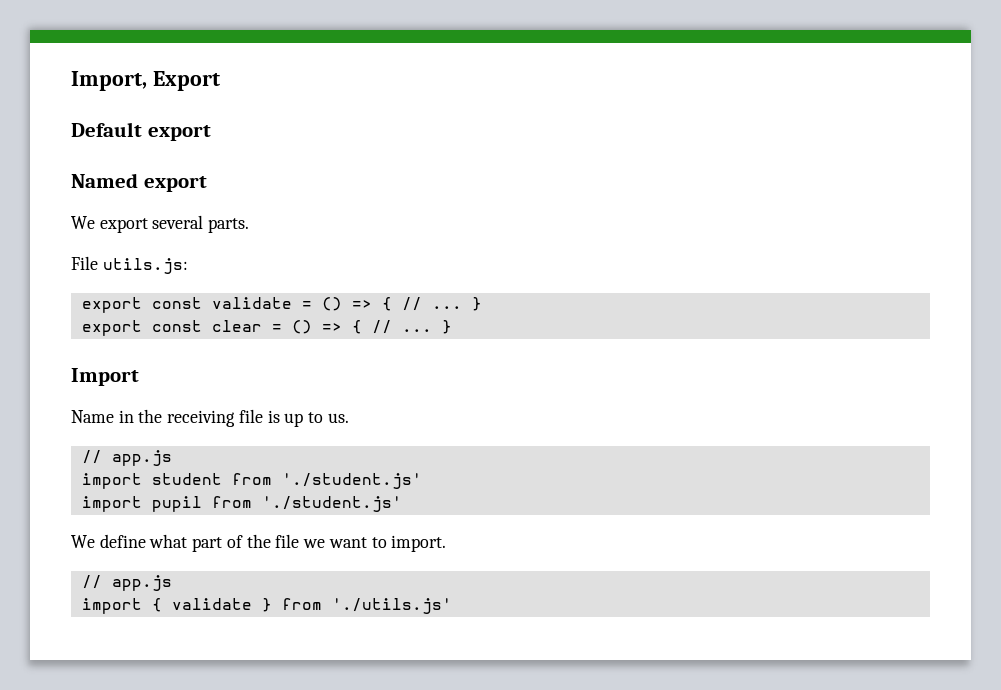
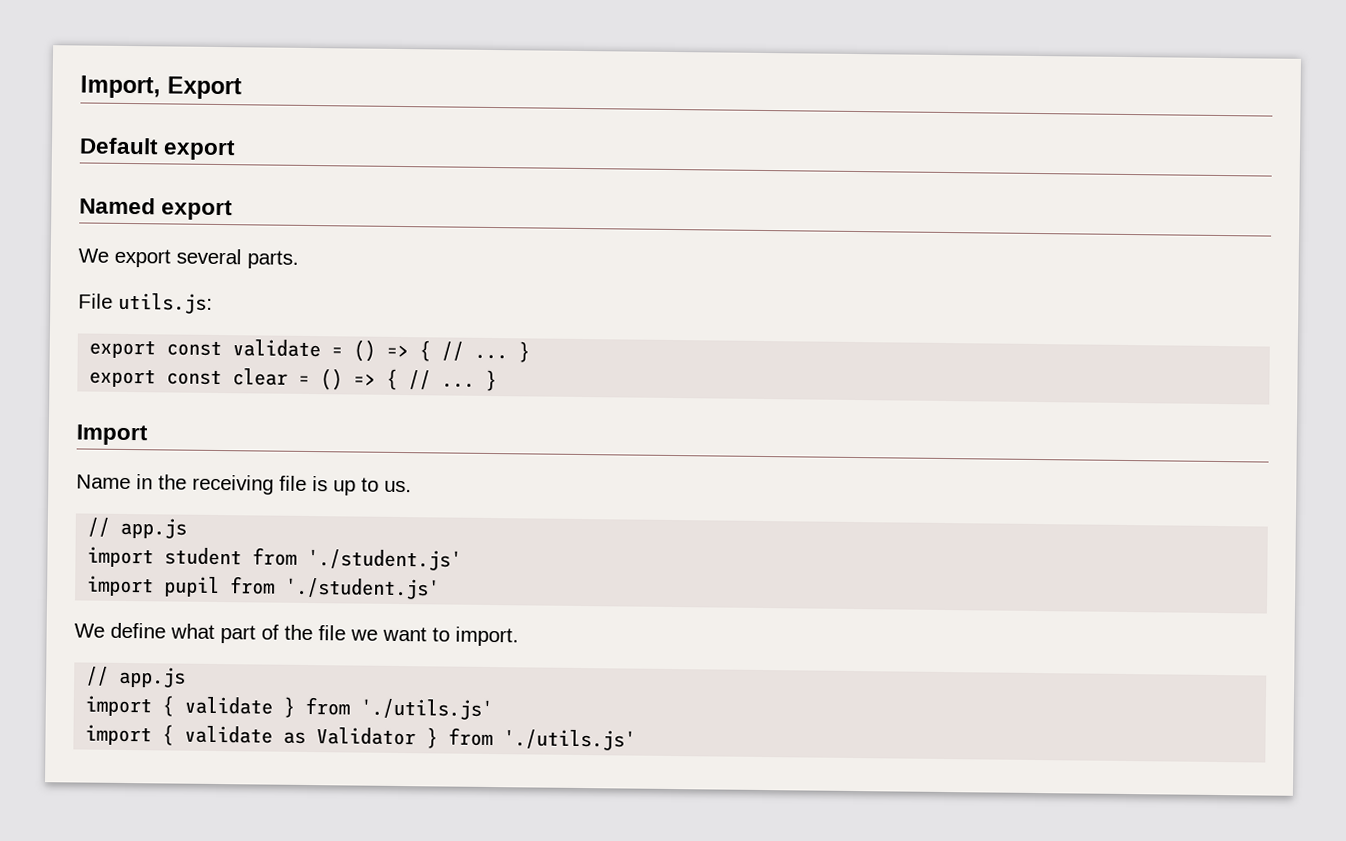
(452, 606) none -> [85,724,637,751] // import { validate as Validator } from './utils.js'

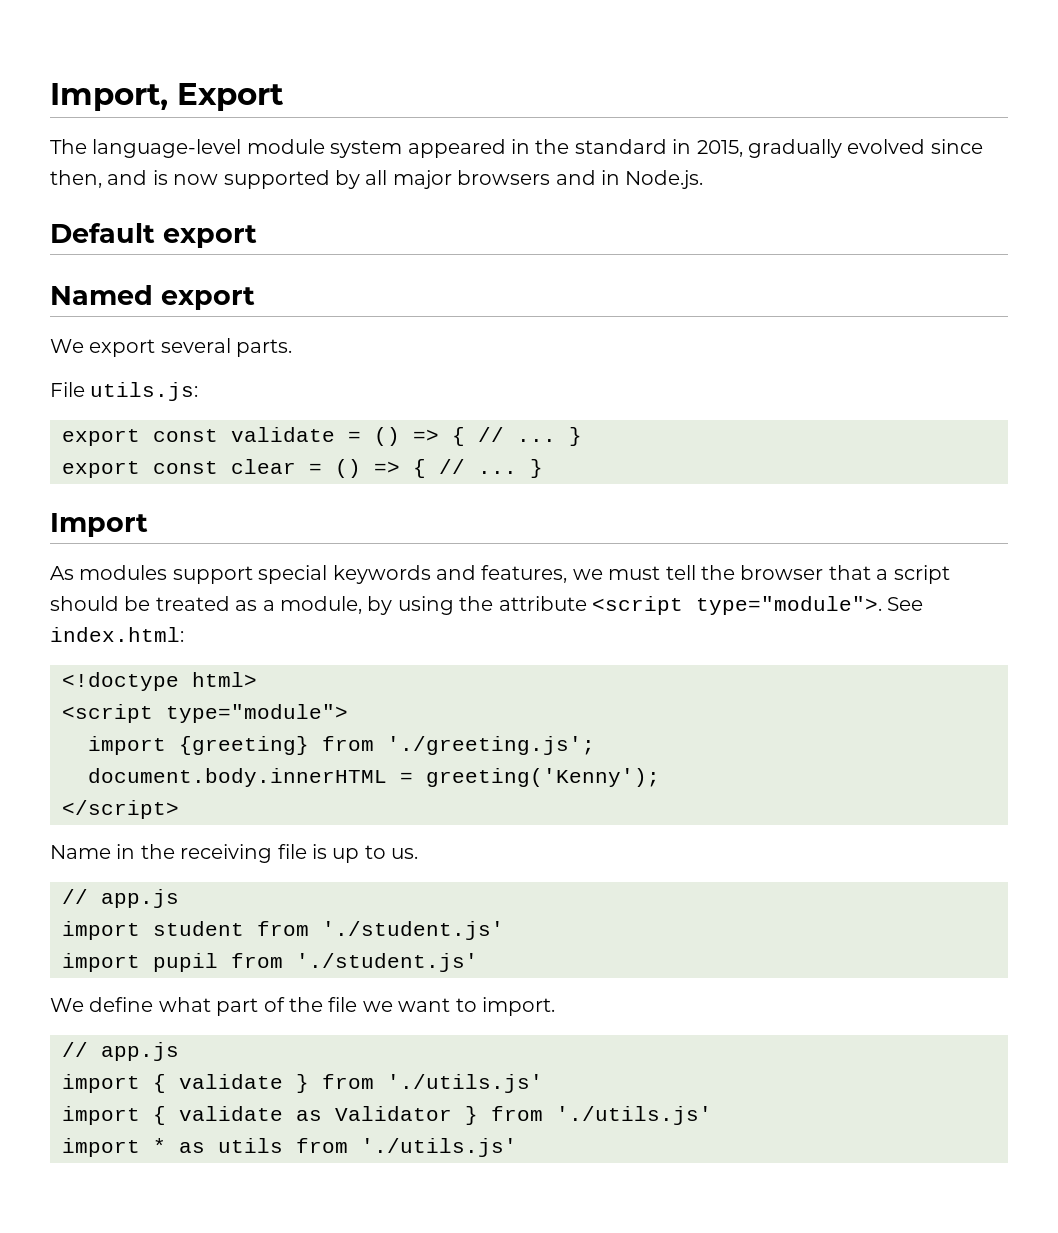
(242, 88) none -> [50,139,983,158] [50,170,704,189] // The language-level module system appeared in the standard in 2015, gradually evolved since then, and is now supported by all major browsers and in Node.js.
(148, 435) none -> [50,565,950,584] [50,596,924,615] [50,627,184,642] [62,672,257,691] [62,704,348,723] [88,736,595,755] [88,768,660,787] [62,800,179,819] // As modules support special keywords and features, we must tell the browser that a script should be treated as a module, by using the attribute <script type="module">. See index.html: // <!doctype html> // <script type="module"> // import {greeting} from './greeting.js'; // document.body.innerHTML = greeting('Kenny'); // </script>
(637, 740) none -> [62,1138,517,1157] // import * as utils from './utils.js'

